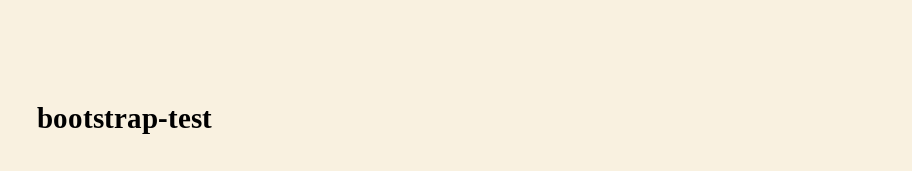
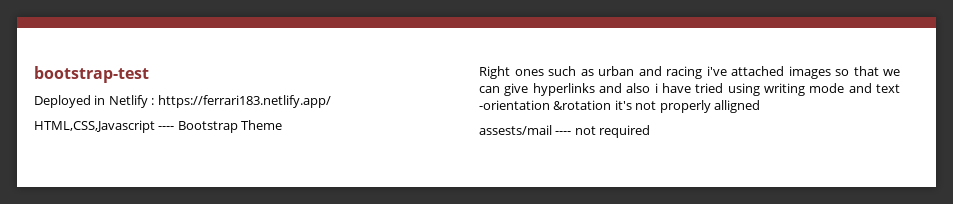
(212, 120) none -> [34,95,331,108] [34,120,283,133] [479,66,900,79] [479,83,900,96] [479,100,760,113] [479,125,651,138] // Deployed in Netlify : https://ferrari183.netlify.app/ // HTML,CSS,Javascript ---- Bootstrap Theme // Right ones such as urban and racing i've attached images so that we can give hyperlinks and also i have tried using writing mode and text -orientation &rotation it's not properly alligned // assests/mail ---- not required

